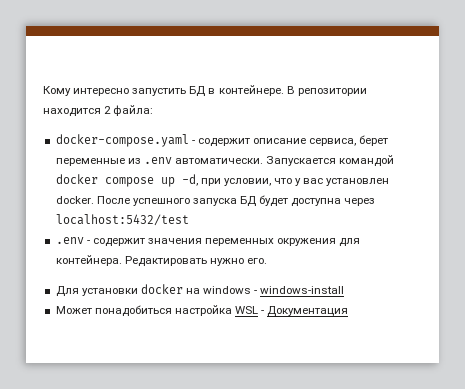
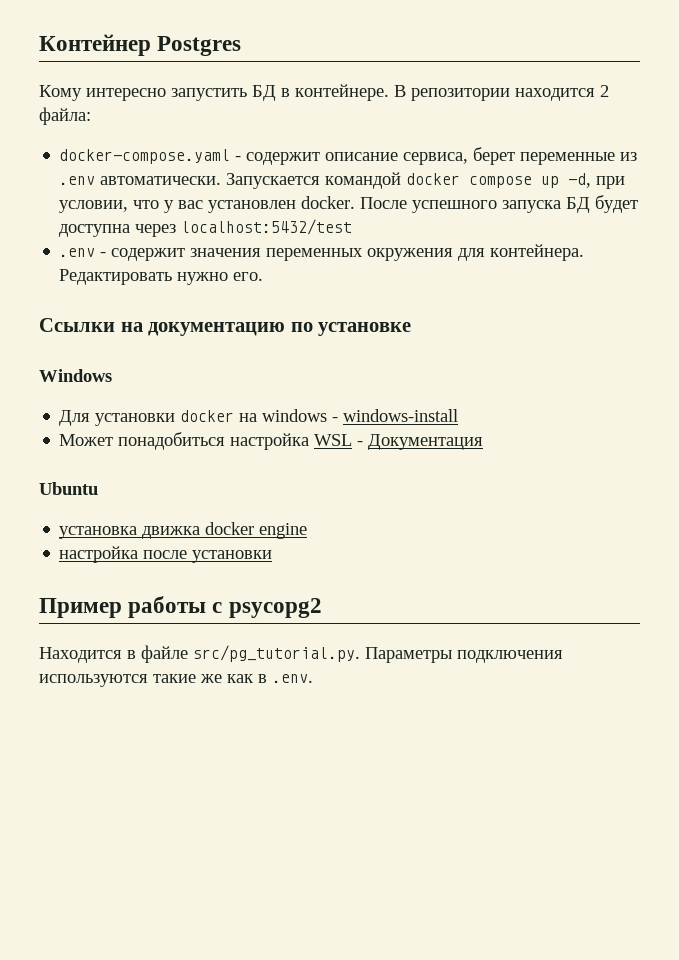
(43, 91) none -> [39,34,242,56] Контейнер Postgres //
(267, 261) none -> [39,318,412,336] [39,369,112,382] // Ссылки на документацию по установке // Windows
(349, 311) none -> [39,482,98,495] [59,522,308,539] [59,546,273,563] [39,596,322,618] [39,645,563,663] [39,674,313,687] // Ubuntu // установка движка docker engine // настройка после установки // Пример работы с psycopg2 // Находится в файле src/pg_tutorial.py. Параметры подключения используются такие же как в .env.

